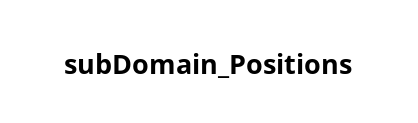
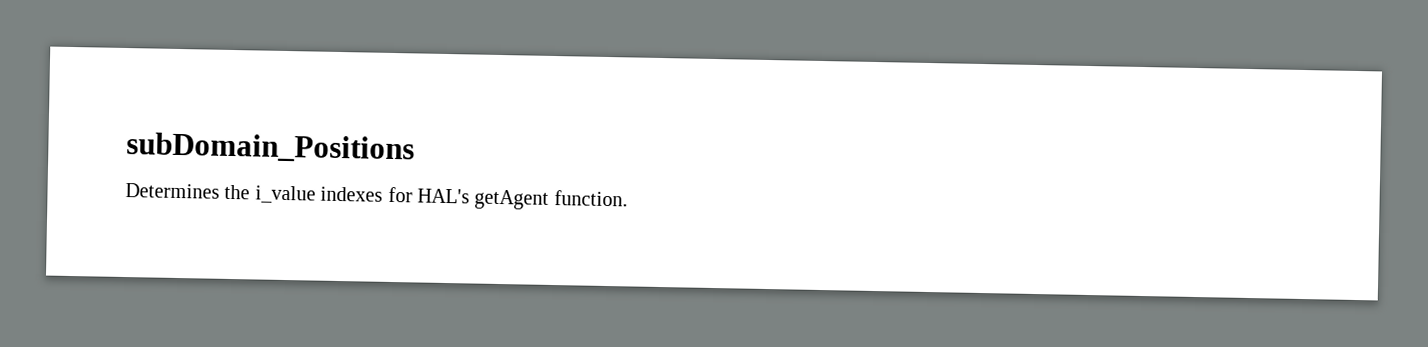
(352, 65) none -> [125,183,628,210] // Determines the i_value indexes for HAL's getAgent function.

